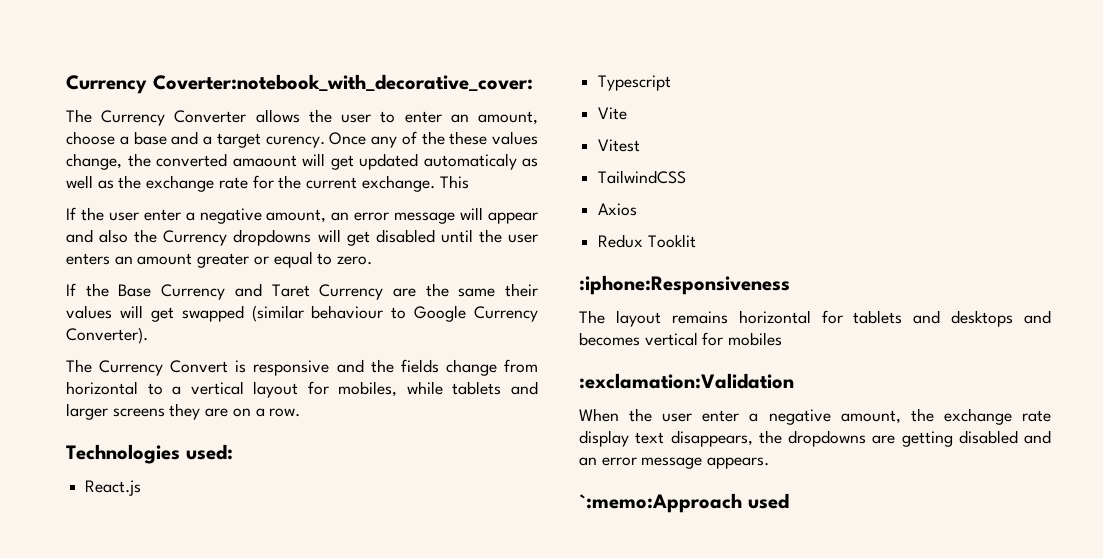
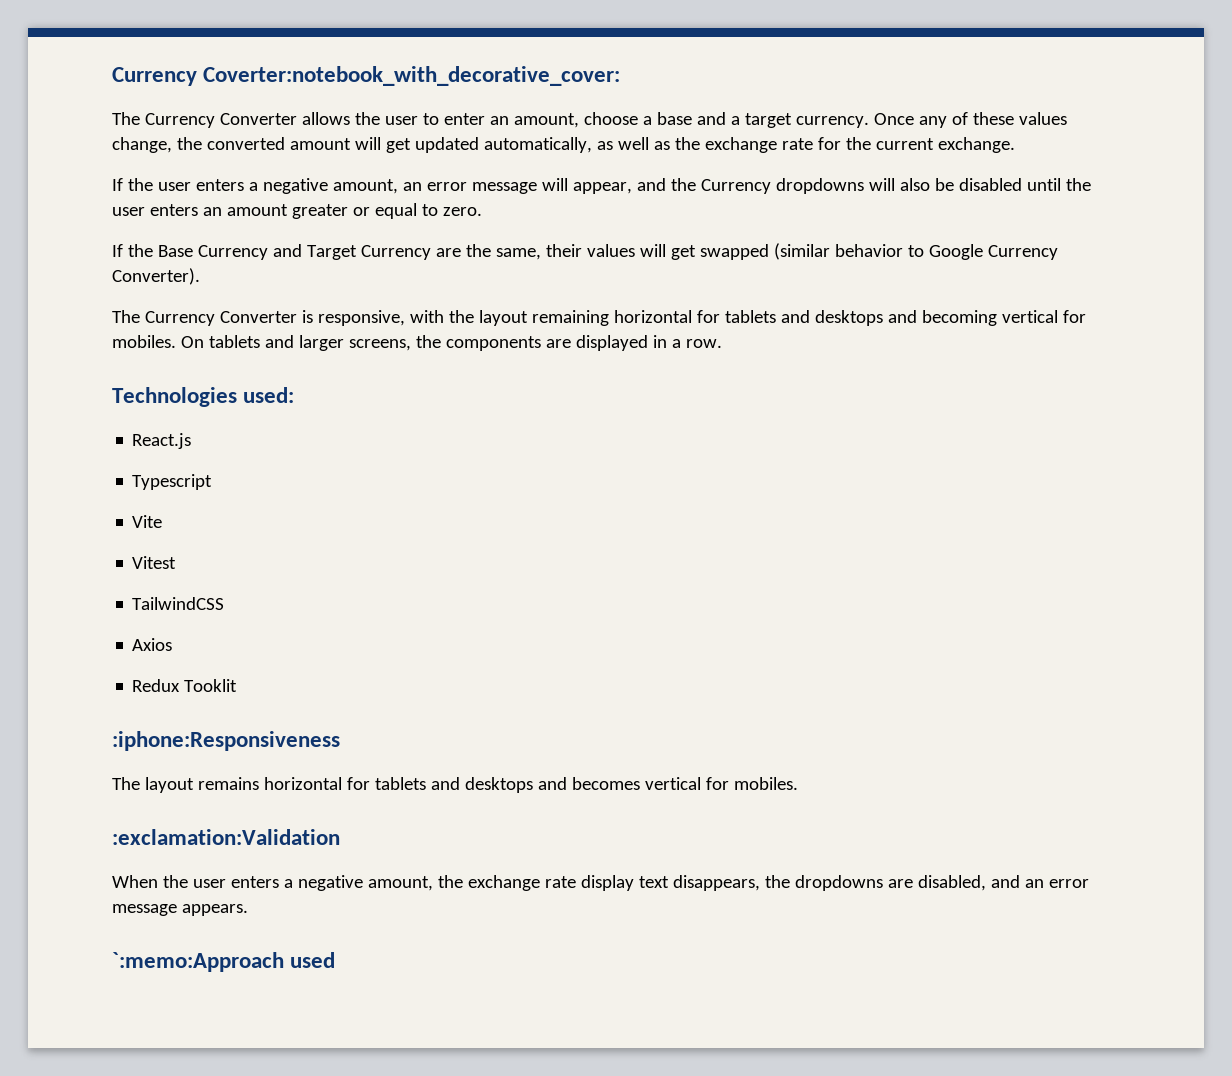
[265,136,325,148] curency. -> [795,116,869,128] currency.
[421,131,445,145] the -> (968, 118) none
[232,155,297,167] amaount -> [289,138,351,150] amount
[423,153,517,170] automaticaly -> [483,137,592,153] automatically,
[439,175,469,189] This -> (1015, 145) none
[143,209,181,221] enter -> [195,179,244,191] enters
[488,212,539,224] [66,229,129,243] appear and also -> [572,178,666,194] appear, and
[346,231,370,246] get -> [899,178,954,191] also be
[271,284,310,297] Taret -> [306,245,357,260] Target
[458,288,496,297] same -> [495,248,541,260] same,
[311,305,384,319] behaviour -> [834,244,903,257] behavior
[170,359,538,376] [66,381,538,398] [66,403,251,420] Convert is responsive and the fields change from horizontal to a vertical layout for mobiles, while tablets and larger screens they are on -> [219,310,1086,326] [112,335,667,351] Converter is responsive, with the layout remaining horizontal for tablets and desktops and becoming vertical for mobiles. On tablets and larger screens, the components are displayed in
[728,332,783,346] mobiles -> [733,777,798,790] mobiles.
[702,410,740,422] enter -> [230,876,279,888] enters
[901,430,1018,447] getting disabled -> [917,875,986,891] disabled,

